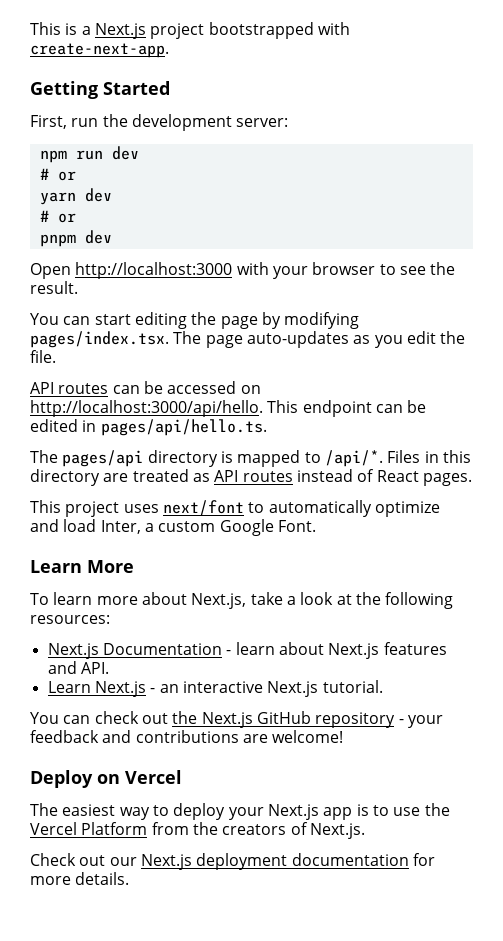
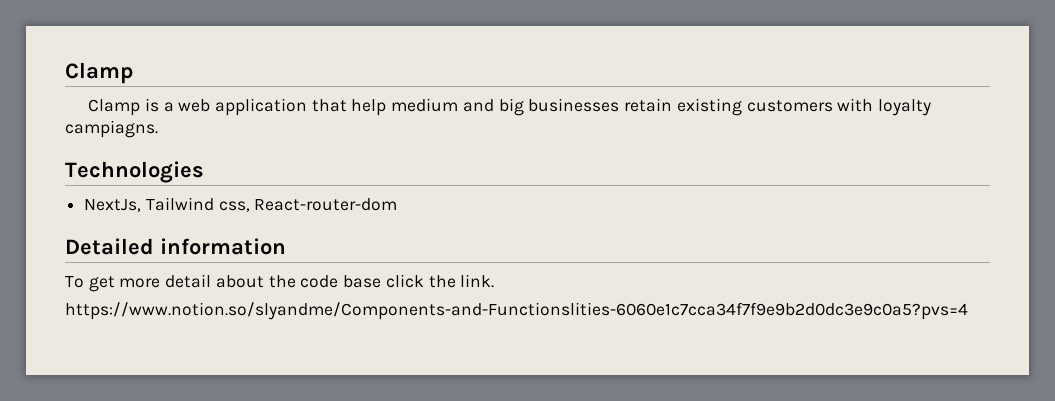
[30,22,350,39] [30,43,169,58] [30,81,170,99] [30,114,289,131] [39,146,139,163] [39,168,76,181] [39,188,112,205] [39,210,76,223] [39,230,112,247] [30,262,456,279] [30,281,78,294] [30,312,360,329] [30,331,466,348] [30,350,56,363] [30,381,261,394] [30,400,427,417] [30,419,267,436] [30,450,471,467] [30,469,472,486] [30,500,440,517] [30,519,316,536] [30,560,134,573] [30,592,454,609] [30,615,110,624] [47,642,447,659] [47,661,109,674] [47,680,383,697] [30,711,443,728] [30,730,344,743] [30,770,182,788] [30,803,450,820] [30,822,365,839] [30,853,435,870] [30,872,130,885] This is a Next.js project bootstrapped with create-next-app. // Getting Started // First, run the development server: // npm run dev // # or // yarn dev // # or // pnpm dev // Open http://localhost:3000 with your browser to see the result. // You can start editing the page by modifying pages/index.tsx. The page auto-updates as you edit the file. // API routes can be accessed on http://localhost:3000/api/hello. This endpoint can be edited in pages/api/hello.ts. // The pages/api directory is mapped to /api/*. Files in this directory are treated as API routes instead of React pages. // This project uses next/font to automatically optimize and load Inter, a custom Google Font. // Learn More // To learn more about Next.js, take a look at the following resources: // Next.js Documentation - learn about Next.js features and API. // Learn Next.js - an interactive Next.js tutorial. // You can check out the Next.js GitHub repository - your feedback and contributions are welcome! // Deploy on Vercel // The easiest way to deploy your Next.js app is to use the Vercel Platform from the creators of Next.js. // Check out our Next.js deployment documentation for more details. -> [65,62,133,84] [88,98,931,116] [65,120,158,138] [65,161,204,183] [84,197,398,212] [65,238,286,255] [65,274,495,292] [65,302,968,320] Clamp // Clamp is a web application that help medium and big businesses retain existing customers with loyalty campiagns. // Technologies // NextJs, Tailwind css, React-router-dom // Detailed information // To get more detail about the code base click the link. // https://www.notion.so/slyandme/Components-and-Functionslities-6060e1c7cca34f7f9e9b2d0dc3e9c0a5?pvs=4

